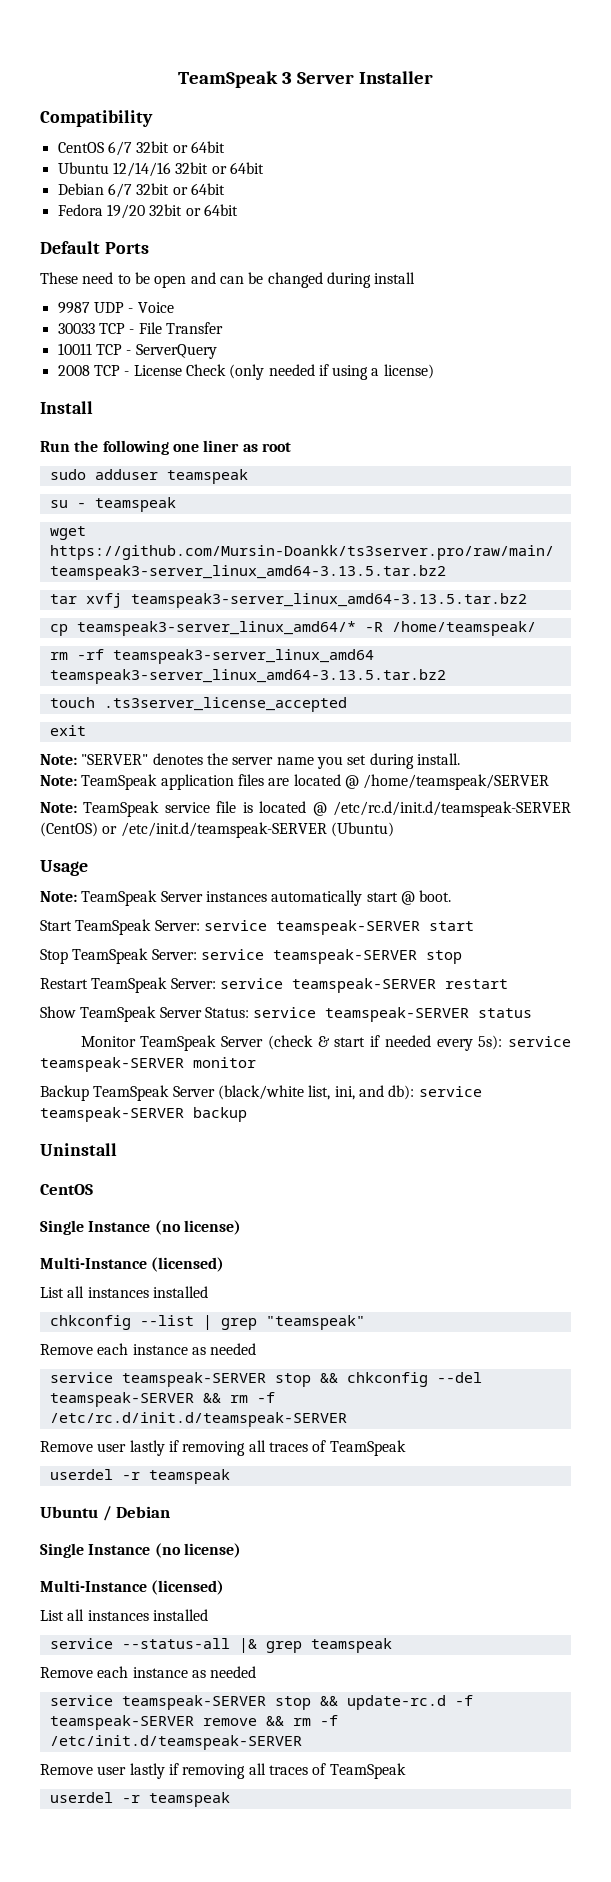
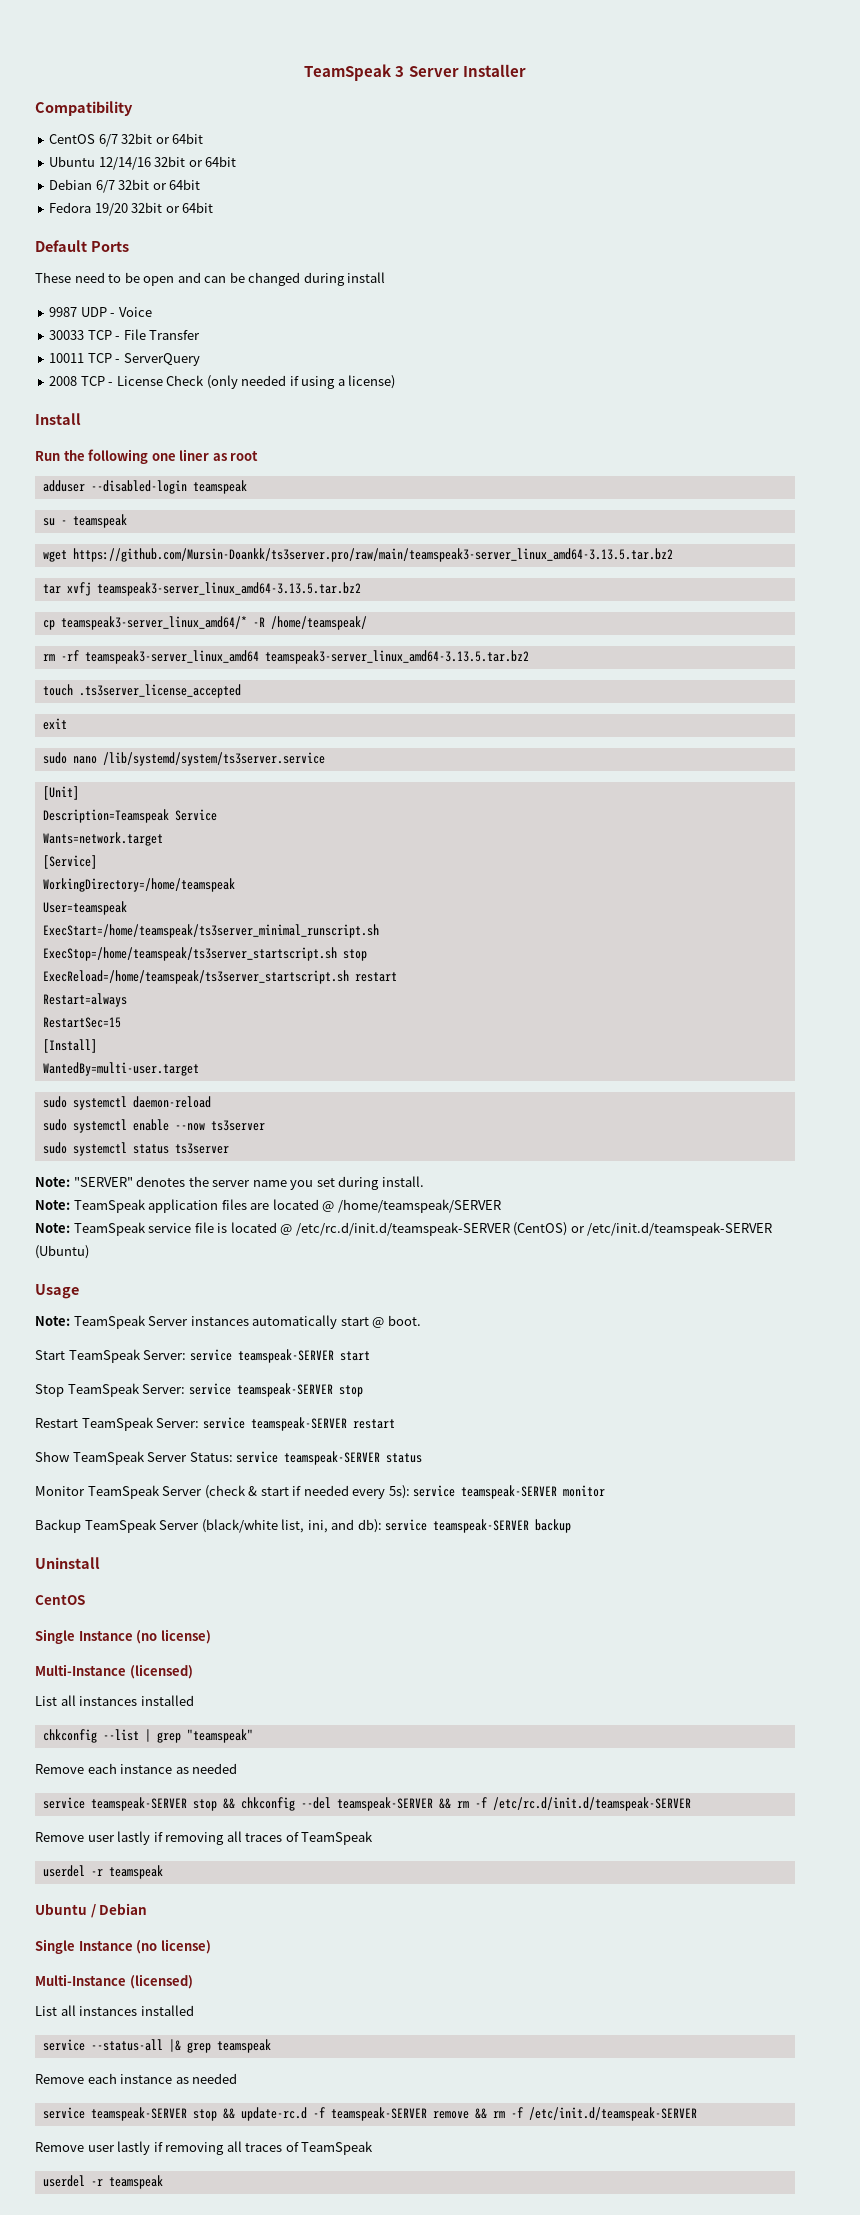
[49,469,158,480] sudo adduser -> [42,480,187,494] adduser --disabled-login
(86, 730) none -> [42,752,325,766] [42,786,79,800] [42,809,217,823] [42,832,163,846] [42,855,97,869] [42,878,235,892] [42,901,127,915] [42,924,379,938] [42,947,367,961] [42,970,397,984] [42,993,127,1007] [42,1017,121,1028] [42,1039,97,1053] [42,1062,199,1076] [42,1096,211,1110] [42,1119,265,1133] [42,1142,229,1156] // sudo nano /lib/systemd/system/ts3server.service // [Unit] // Description=Teamspeak Service // Wants=network.target // [Service] // WorkingDirectory=/home/teamspeak // User=teamspeak // ExecStart=/home/teamspeak/ts3server_minimal_runscript.sh // ExecStop=/home/teamspeak/ts3server_startscript.sh stop // ExecReload=/home/teamspeak/ts3server_startscript.sh restart // Restart=always // RestartSec=15 // [Install] // WantedBy=multi-user.target // sudo systemctl daemon-reload // sudo systemctl enable --now ts3server // sudo systemctl status ts3server

